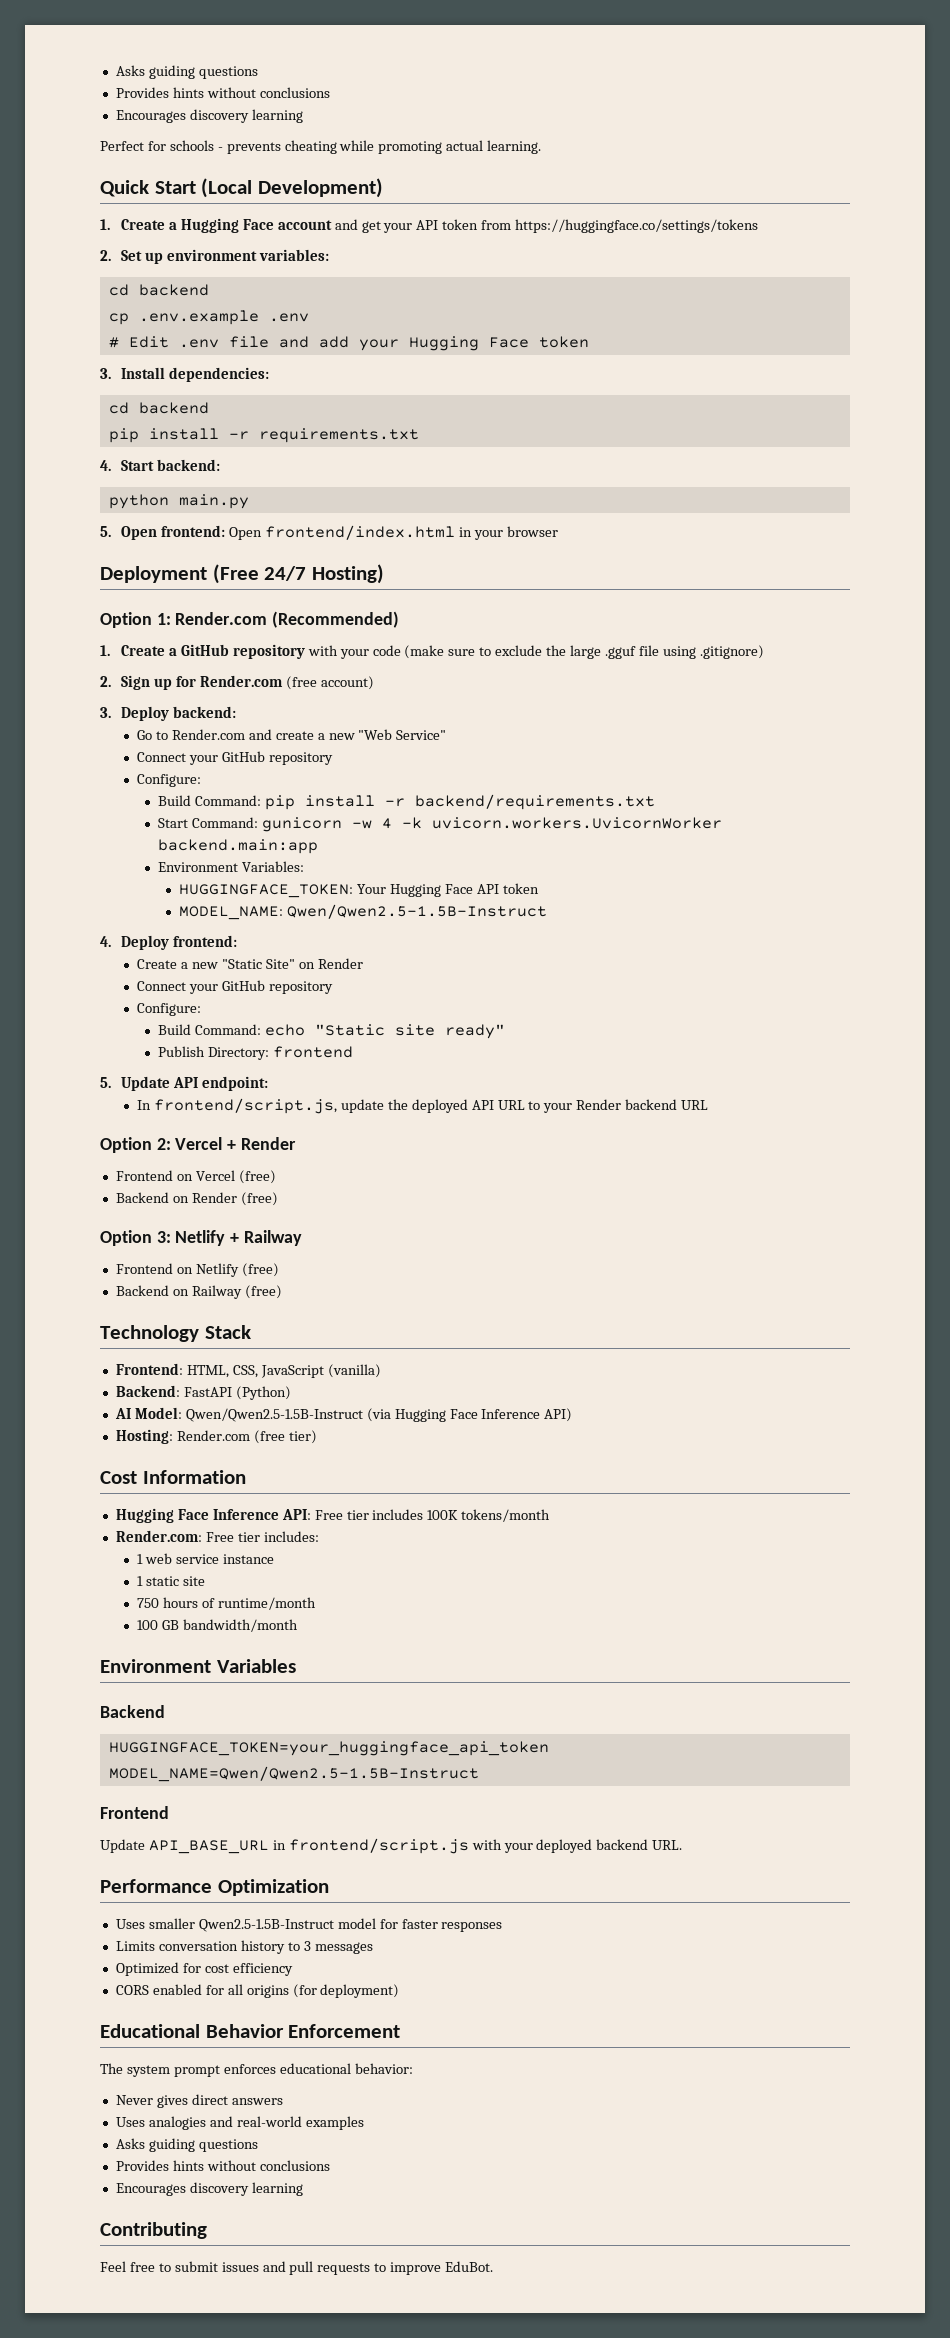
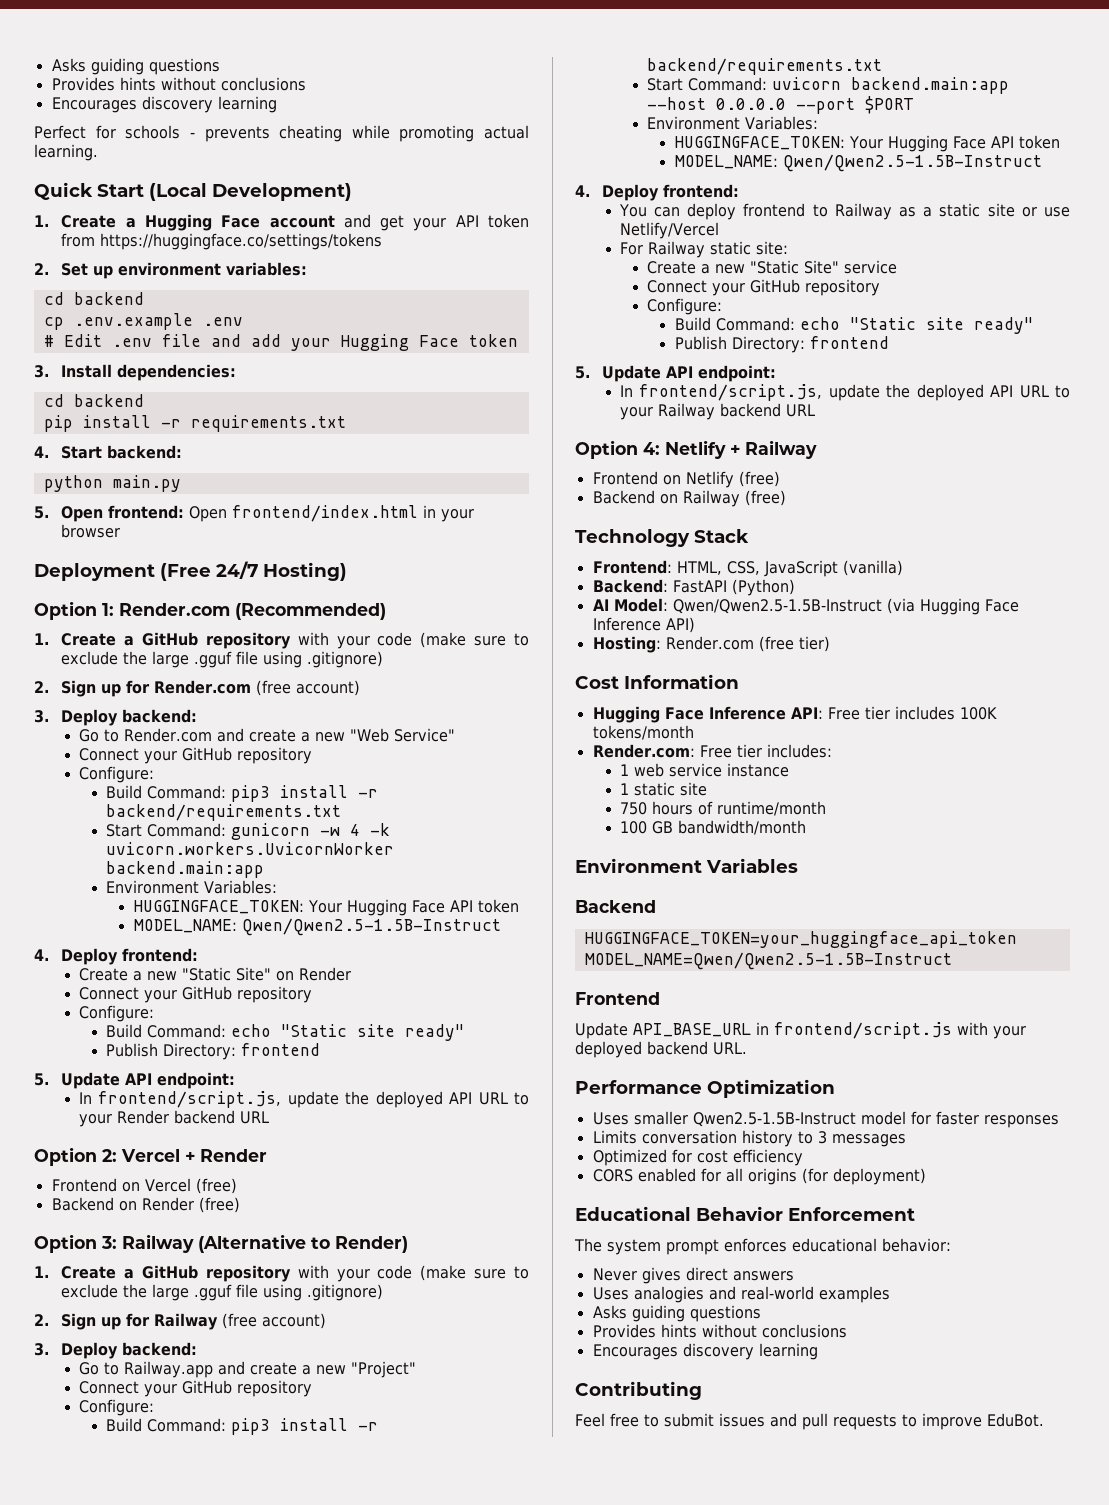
[264,795,295,810] pip -> [231,785,271,802] pip3
(171, 1237) none -> [122,1234,408,1253] [34,1265,529,1282] [61,1284,384,1301] [34,1313,327,1330] [34,1342,198,1359] [78,1361,416,1378] [78,1380,312,1397] [78,1399,154,1416] [106,1418,379,1435] [647,58,883,75] [647,77,1010,94] [647,96,915,114] [647,116,819,130] [674,135,1061,152] [674,154,1042,172] [575,184,740,201] [618,203,1070,220] [619,222,719,239] [619,241,788,258] [647,260,898,274] [647,279,881,296] [647,298,723,315] [674,317,1033,334] [674,336,889,353] [575,365,777,382] [619,384,1070,401] [619,403,815,420] [575,440,660,459] Railway (Alternative to Render) // 1. Create a GitHub repository with your code (make sure to exclude the large .gguf file using .gitignore) // 2. Sign up for Railway (free account) // 3. Deploy backend: // Go to Railway.app and create a new "Project" // Connect your GitHub repository // Configure: // Build Command: pip3 install -r backend/requirements.txt // Start Command: uvicorn backend.main:app --host 0.0.0.0 --port $PORT // Environment Variables: // HUGGINGFACE_TOKEN: Your Hugging Face API token // MODEL_NAME: Qwen/Qwen2.5-1.5B-Instruct // 4. Deploy frontend: // You can deploy frontend to Railway as a static site or use Netlify/Vercel // For Railway static site: // Create a new "Static Site" service // Connect your GitHub repository // Configure: // Build Command: echo "Static site ready" // Publish Directory: frontend // 5. Update API endpoint: // In frontend/script.js, update the deployed API URL to your Railway backend URL // Option 4:

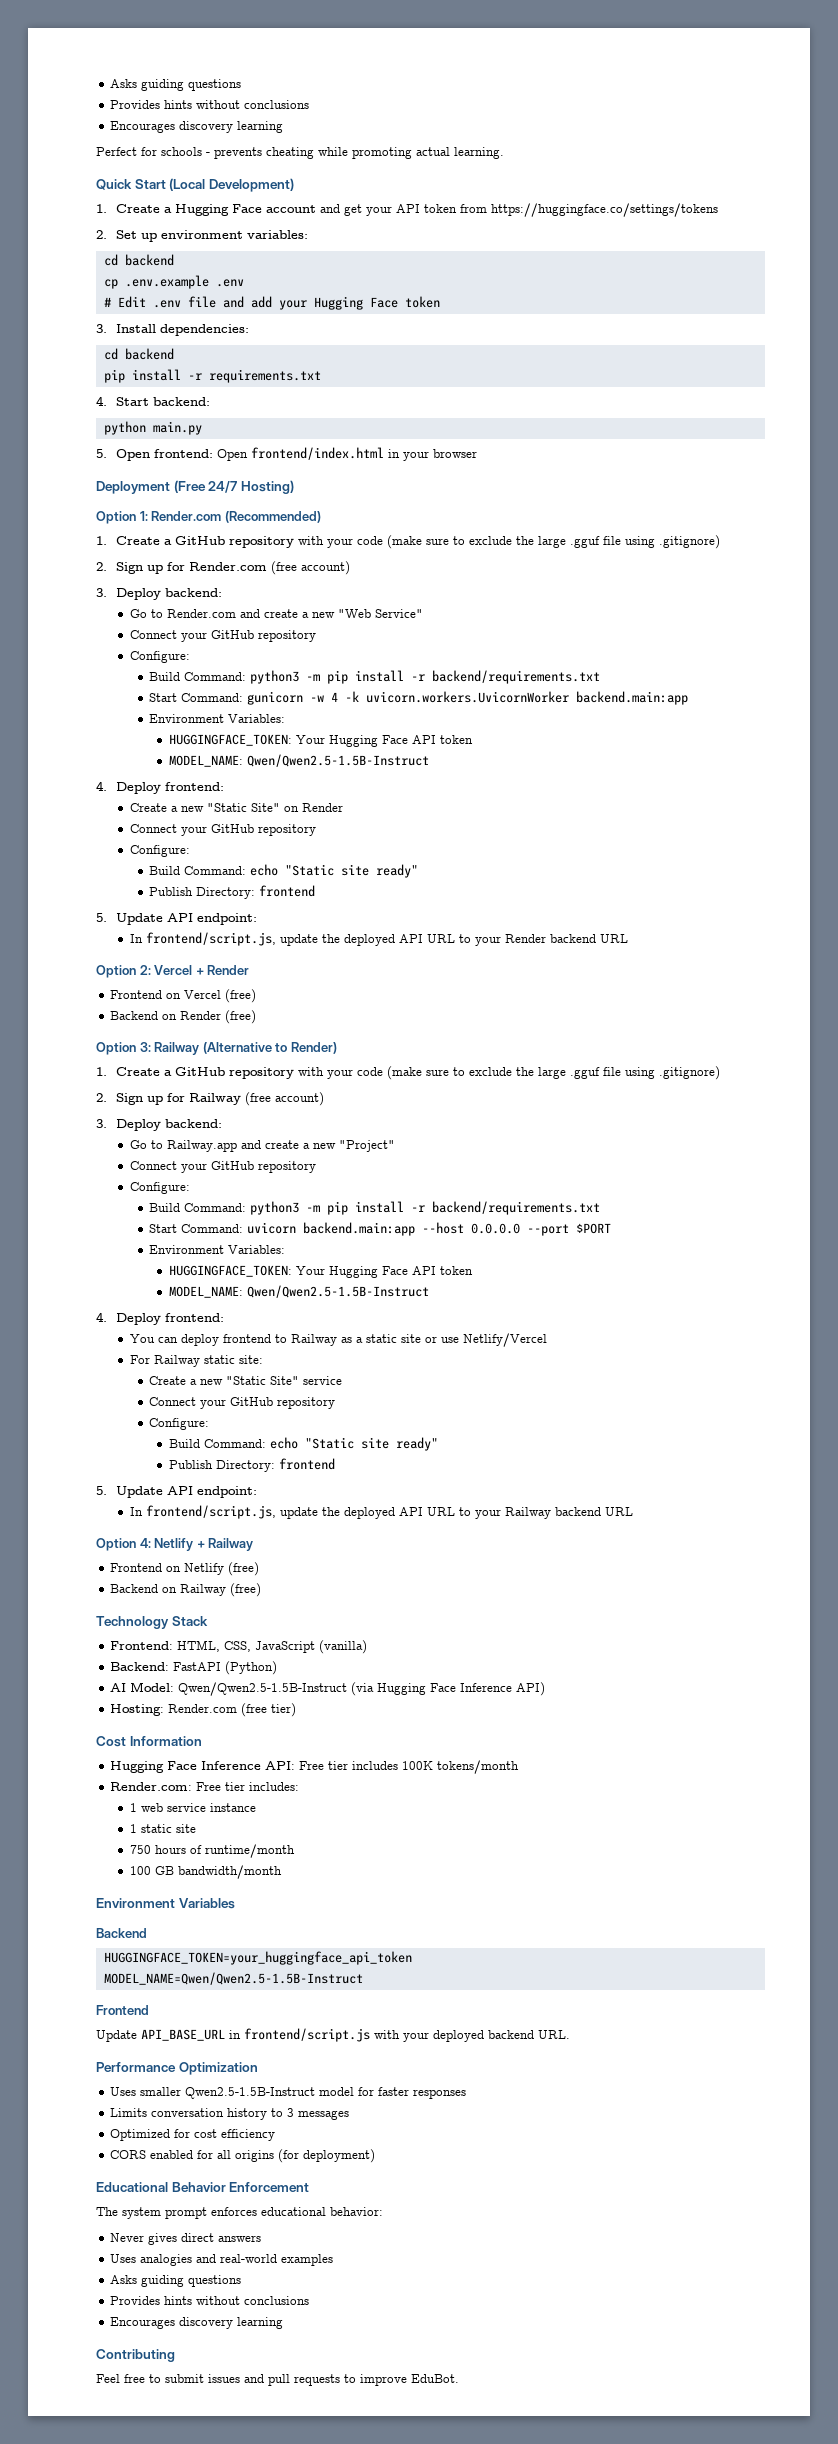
[231,785,271,802] pip3 -> [250,670,349,684] python3 -m pip
[231,1418,271,1435] pip3 -> [250,1201,349,1215] python3 -m pip

